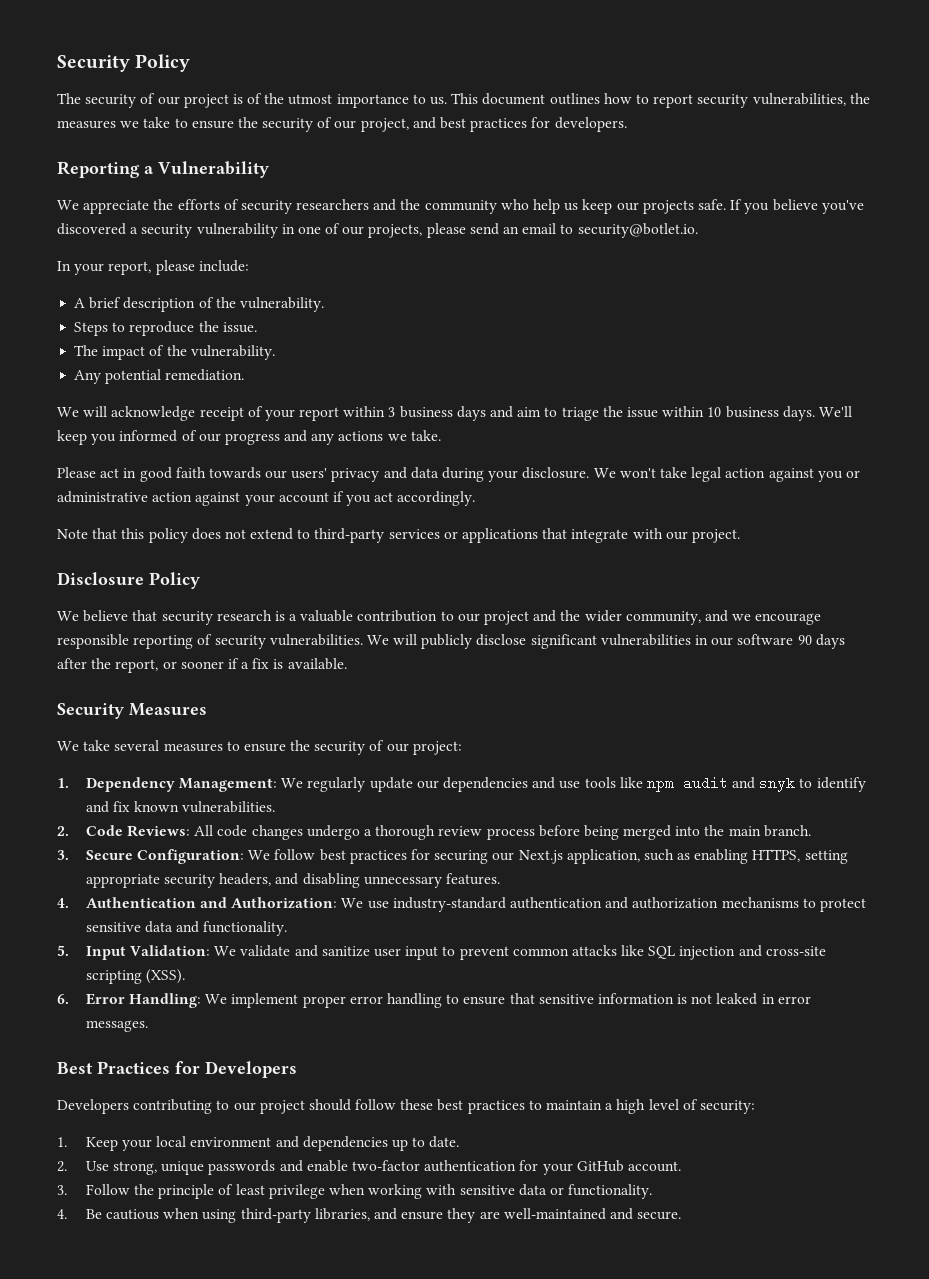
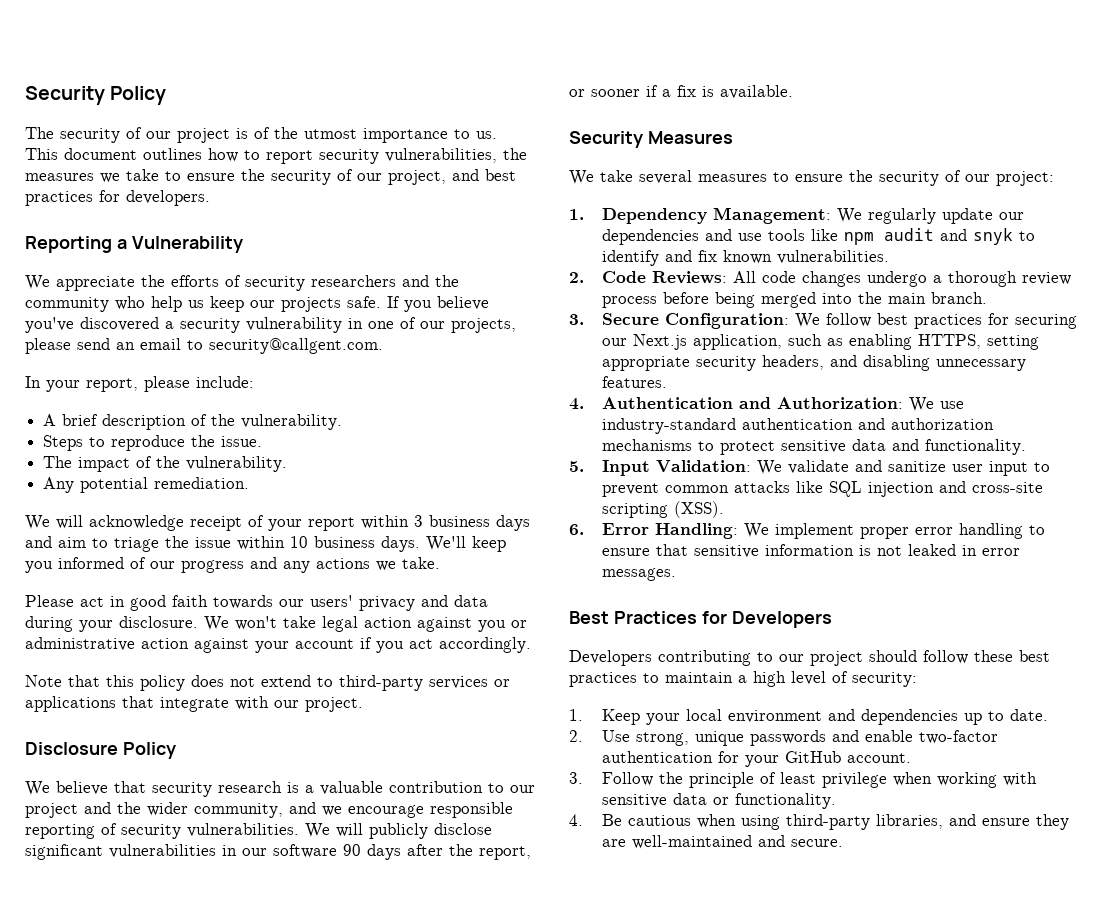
[577,223,698,238] security@botlet.io. -> [209,338,383,354] security@callgent.com.

